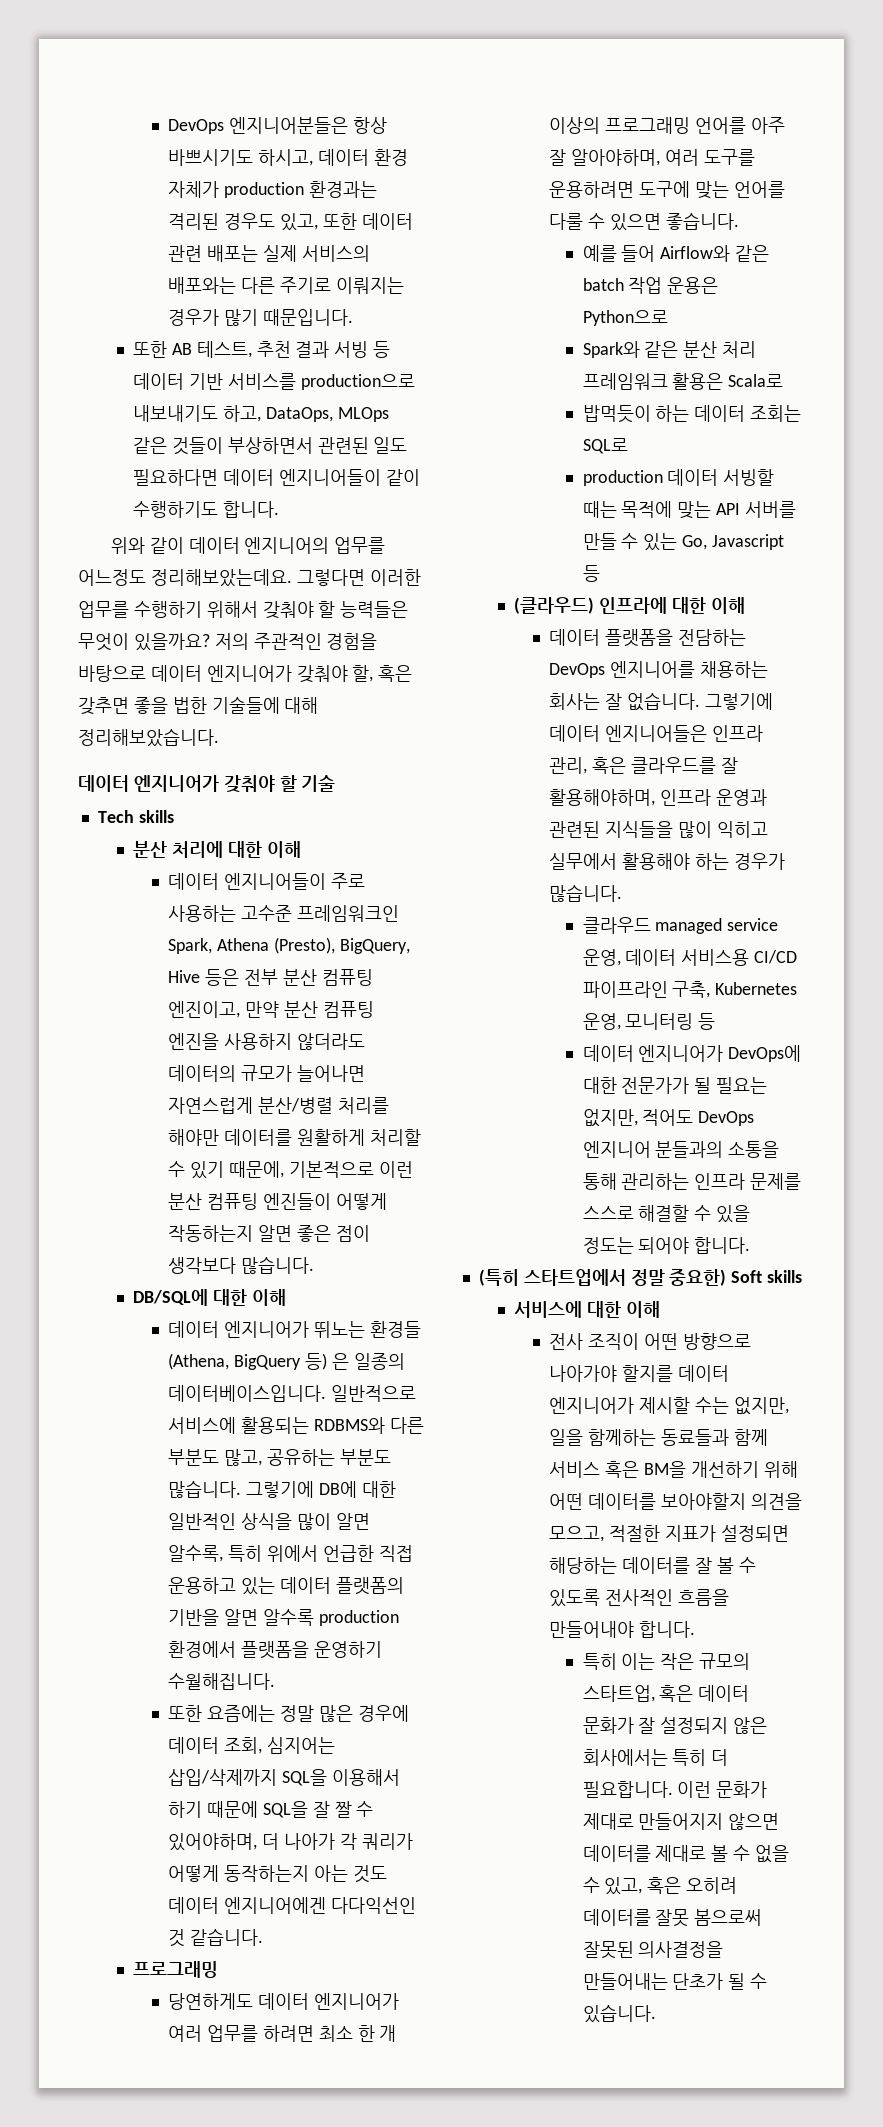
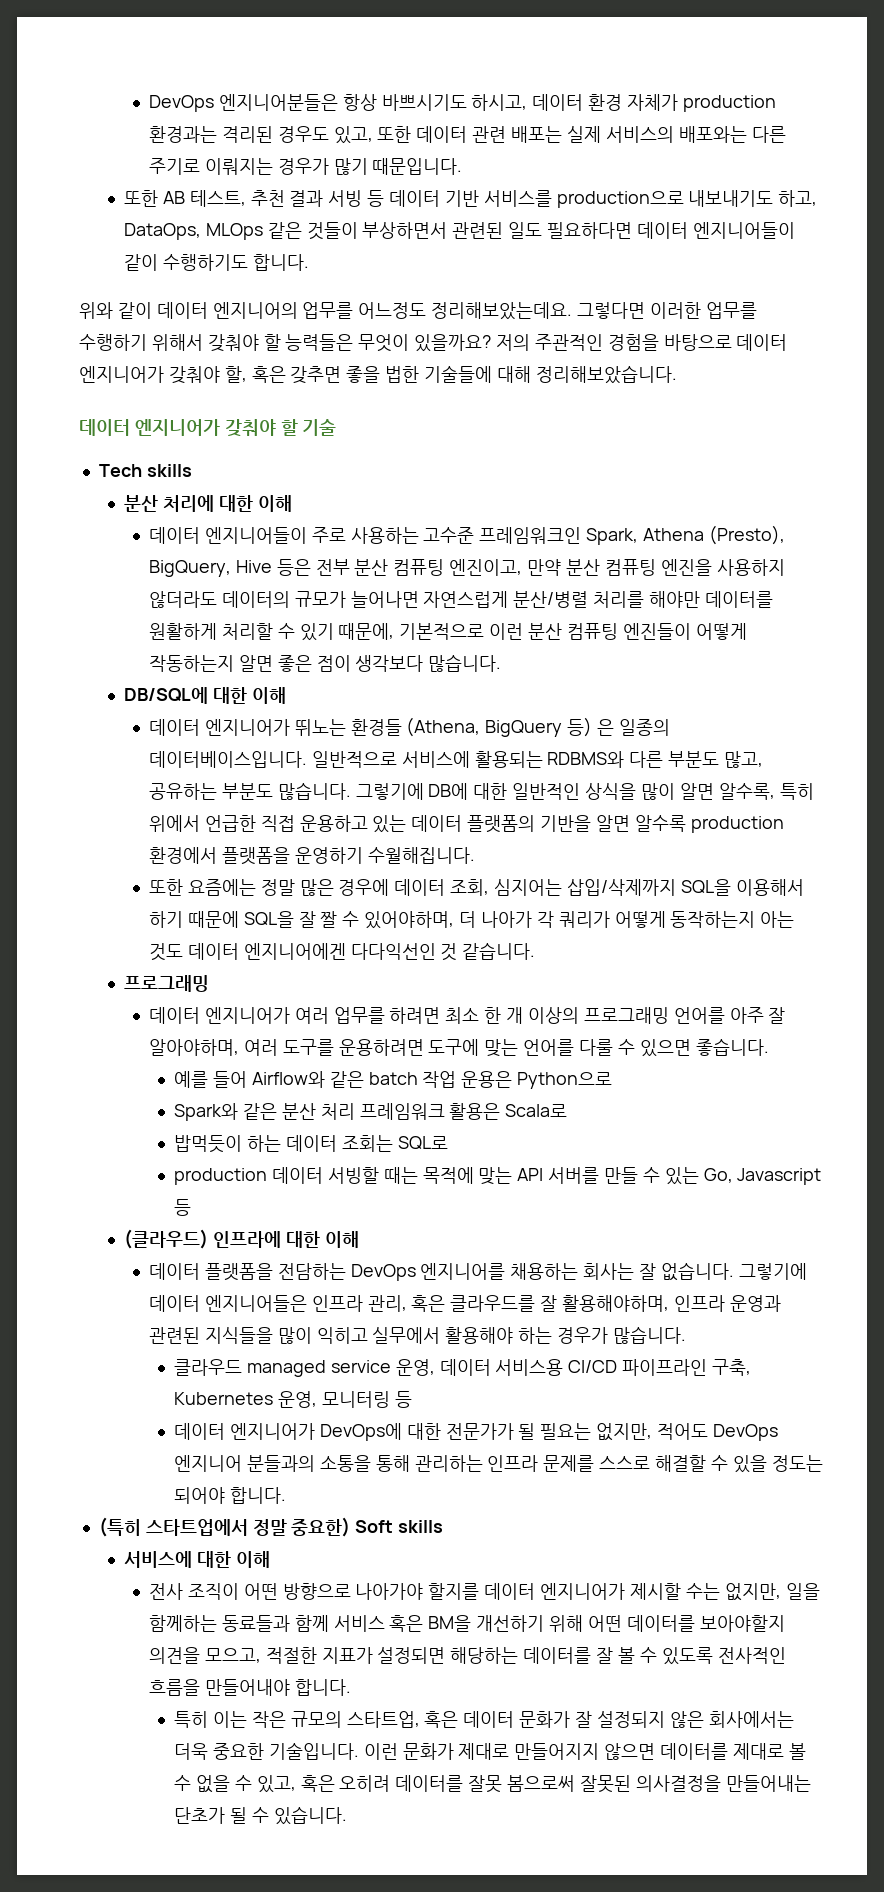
[168,1993,254,2010] 당연하게도 -> (209, 983) none
[672,1749,729,1766] [582,1781,673,1798] 특히 더 필요합니다. -> [174,1742,359,1760] 더욱 중요한 기술입니다.

